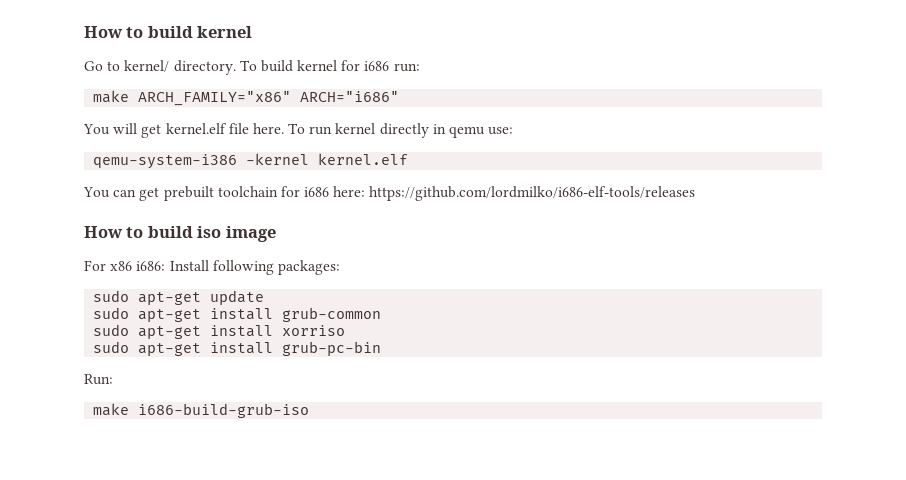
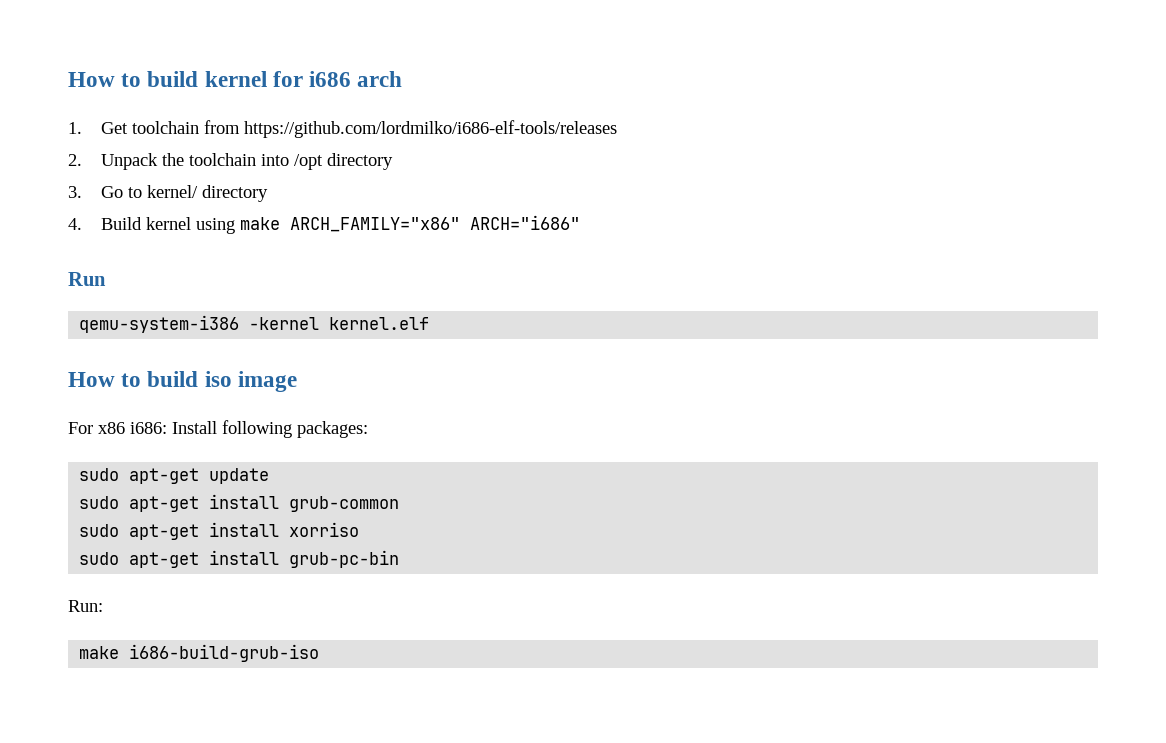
[84,60,420,75] [93,90,400,106] [83,123,514,138] [93,153,409,169] [83,186,696,201] // Go to kernel/ directory. To build kernel for i686 run: // make ARCH_FAMILY="x86" ARCH="i686" // You will get kernel.elf file here. To run kernel directly in qemu use: // qemu-system-i386 -kernel kernel.elf // You can get prebuilt toolchain for i686 here: https://github.com/lordmilko/i686-elf-tools/releases -> [272,71,403,87] [68,120,618,138] [68,153,394,170] [68,185,269,202] [68,215,581,234] [68,272,106,286] [79,315,430,333] for i686 arch // 1. Get toolchain from https://github.com/lordmilko/i686-elf-tools/releases // 2. Unpack the toolchain into /opt directory // 3. Go to kernel/ directory // 4. Build kernel using make ARCH_FAMILY="x86" ARCH="i686" // Run // qemu-system-i386 -kernel kernel.elf

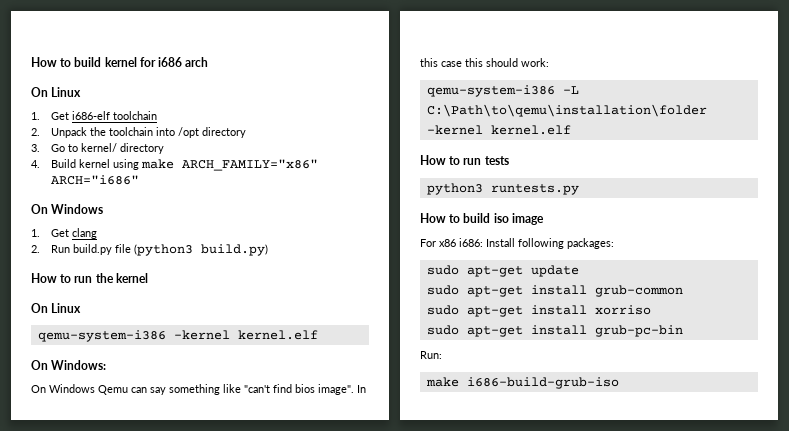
[68,120,618,138] // 1. Get toolchain from https://github.com/lordmilko/i686-elf-tools/releases -> [31,87,82,97] [31,111,158,120] // On Linux // 1. Get i686-elf toolchain
[68,272,106,286] [79,315,430,333] Run // qemu-system-i386 -kernel kernel.elf -> [31,204,104,214] [31,228,98,239] [31,244,269,256] [31,273,148,283] [31,303,82,313] [37,330,318,342] [31,360,107,370] [31,384,366,395] [420,58,549,67] [426,85,579,97] [426,104,707,117] [426,125,571,135] [420,155,509,165] [426,183,579,195] On Windows // 1. Get clang // 2. Run build.py file (python3 build.py) // How to run the kernel // On Linux // qemu-system-i386 -kernel kernel.elf // On Windows: // On Windows Qemu can say something like "can't find bios image". In this case this should work: // qemu-system-i386 -L C:\Path\to\qemu\installation\folder -kernel kernel.elf // How to run tests // python3 runtests.py

